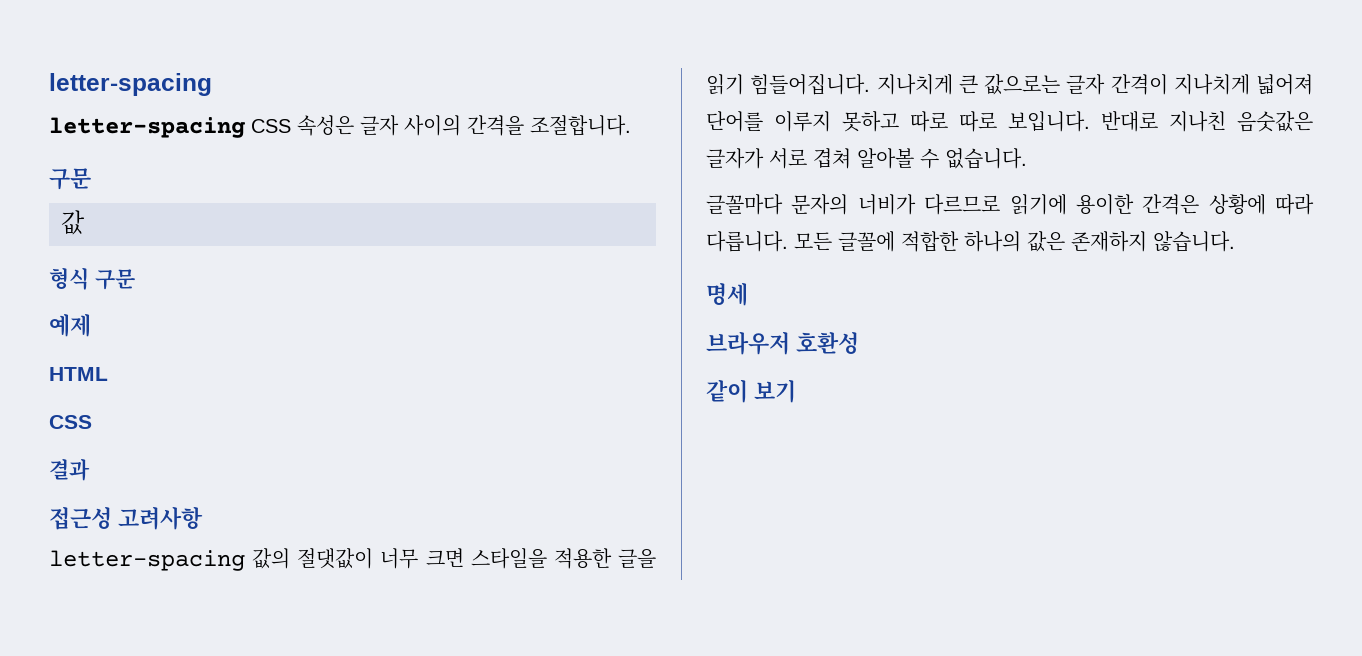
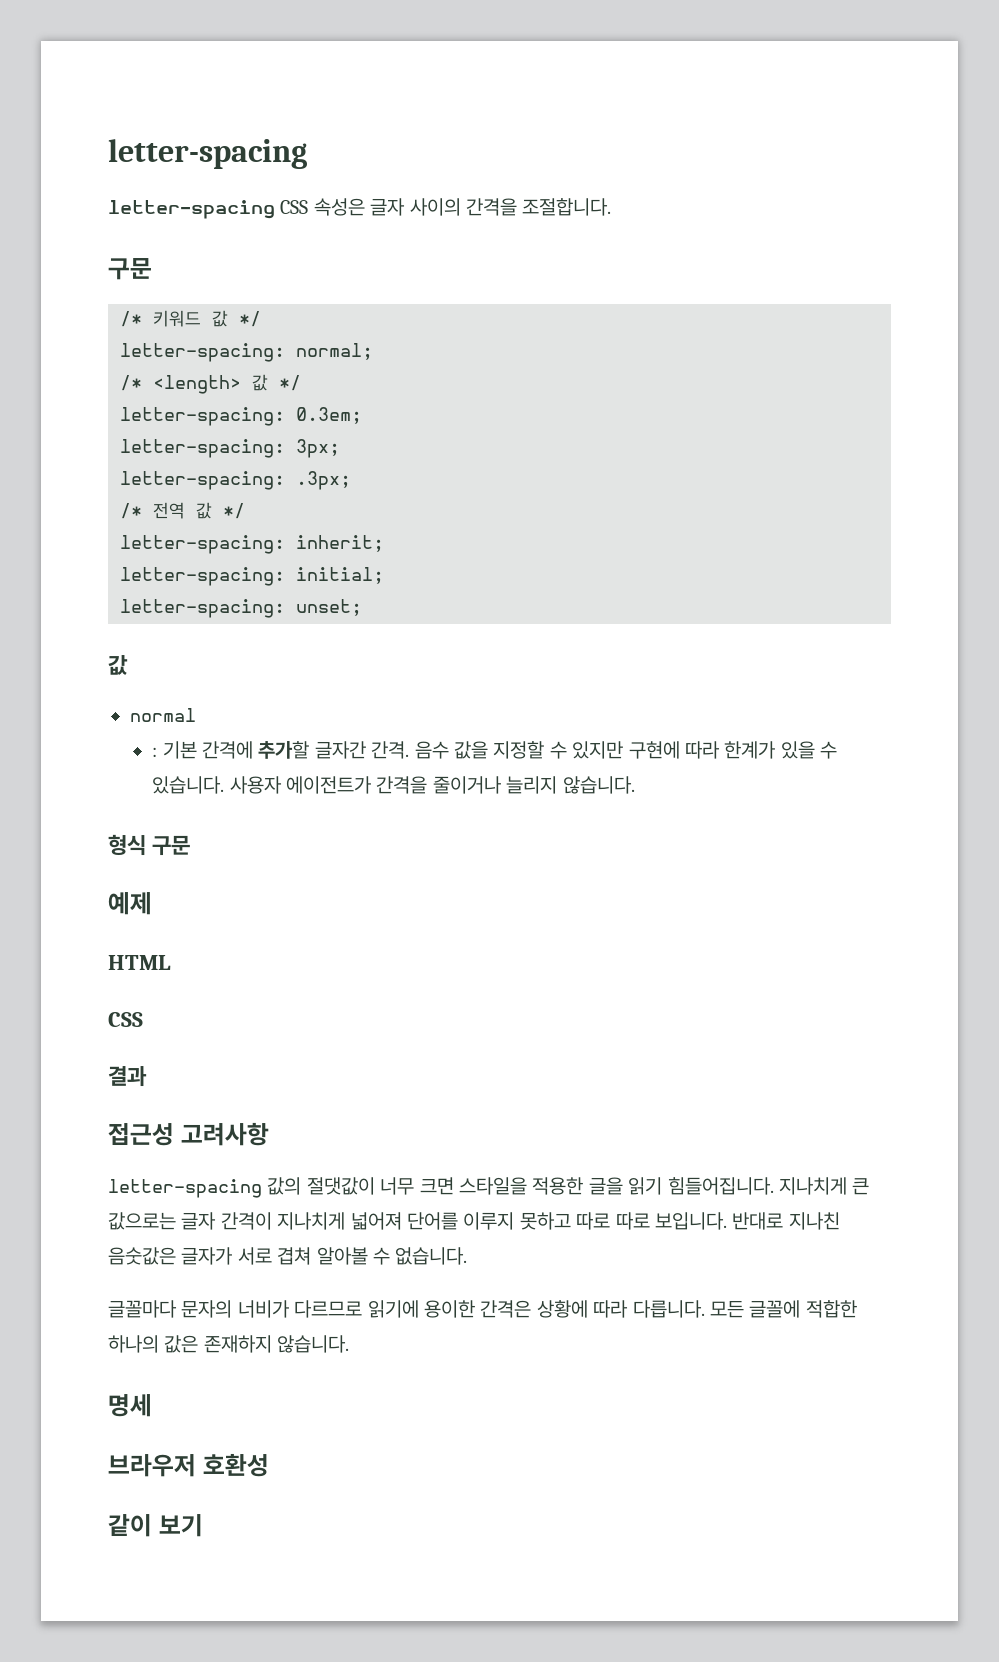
[61,210,85,235] 값 -> [120,310,261,327] [120,343,373,362] [120,374,301,394] [120,407,362,426] [120,439,340,458] [120,471,351,490] [120,502,245,519] [120,535,384,554] [120,567,384,586] [120,599,362,618] [108,655,128,675] [130,708,196,722] [152,741,838,759] [152,776,635,794] /* 키워드 값 */ // letter-spacing: normal; // /* <length> 값 */ // letter-spacing: 0.3em; // letter-spacing: 3px; // letter-spacing: .3px; // /* 전역 값 */ // letter-spacing: inherit; // letter-spacing: initial; // letter-spacing: unset; // 값 // normal // : 기본 간격에 추가할 글자간 간격. 음수 값을 지정할 수 있지만 구현에 따라 한계가 있을 수 있습니다. 사용자 에이전트가 간격을 줄이거나 늘리지 않습니다.

